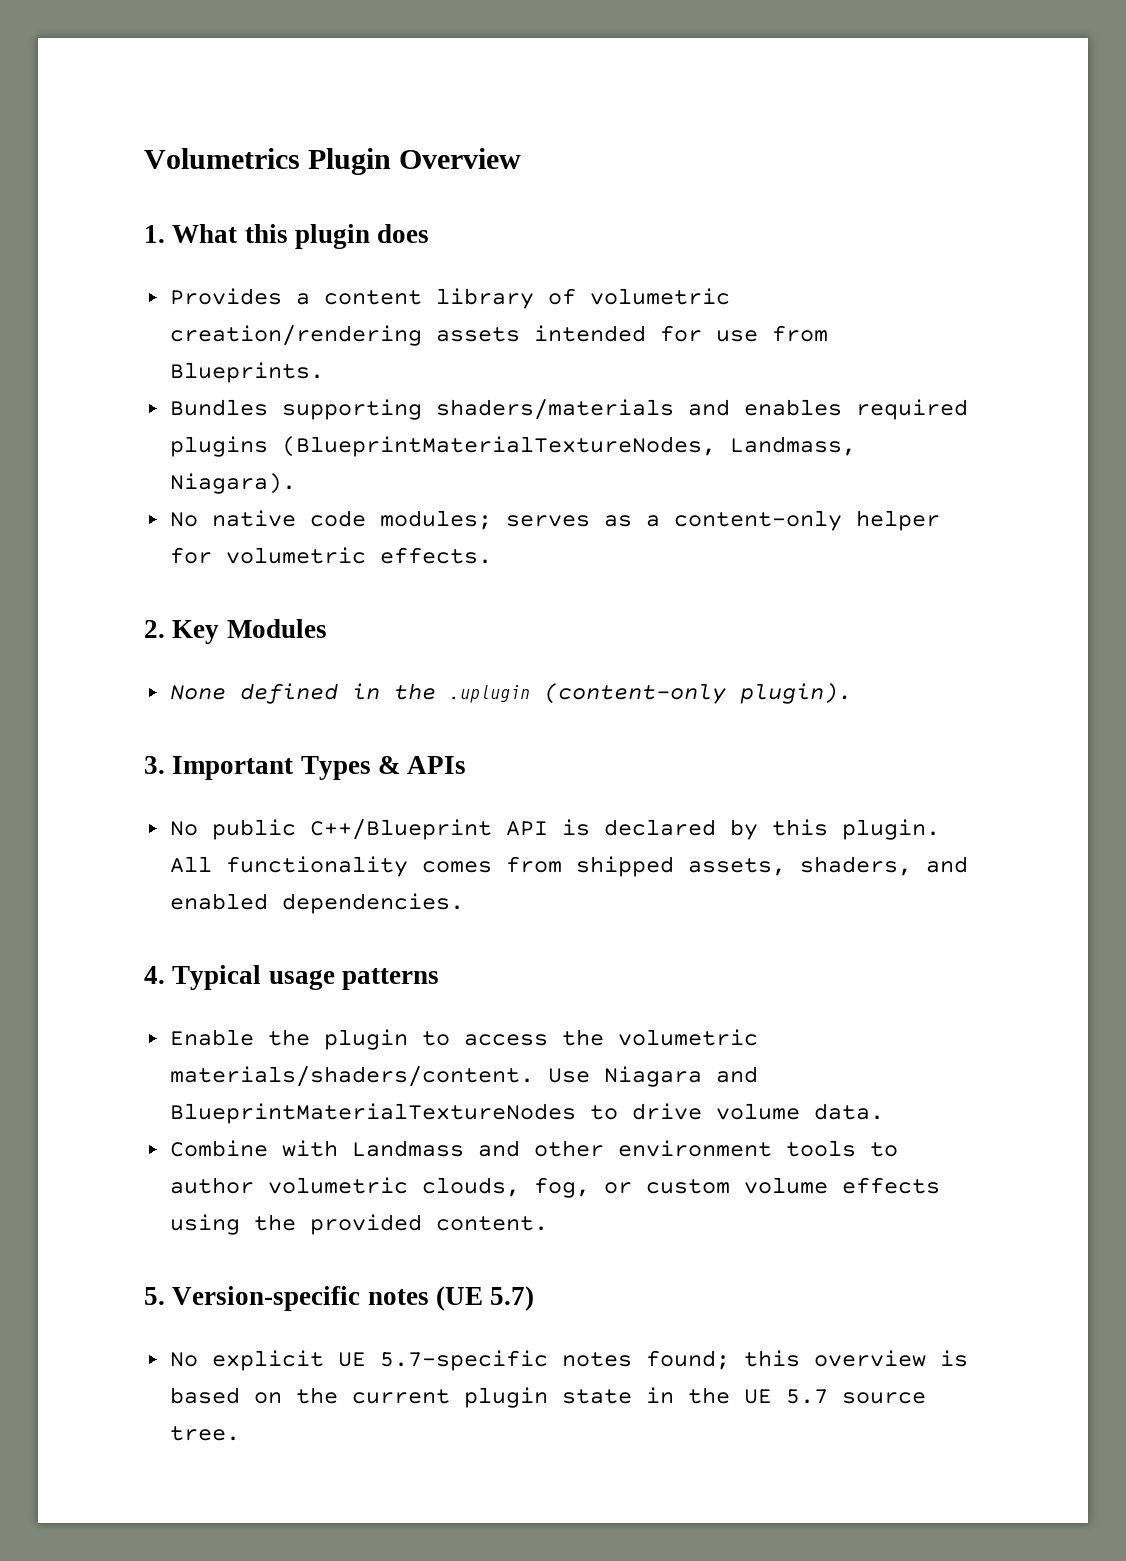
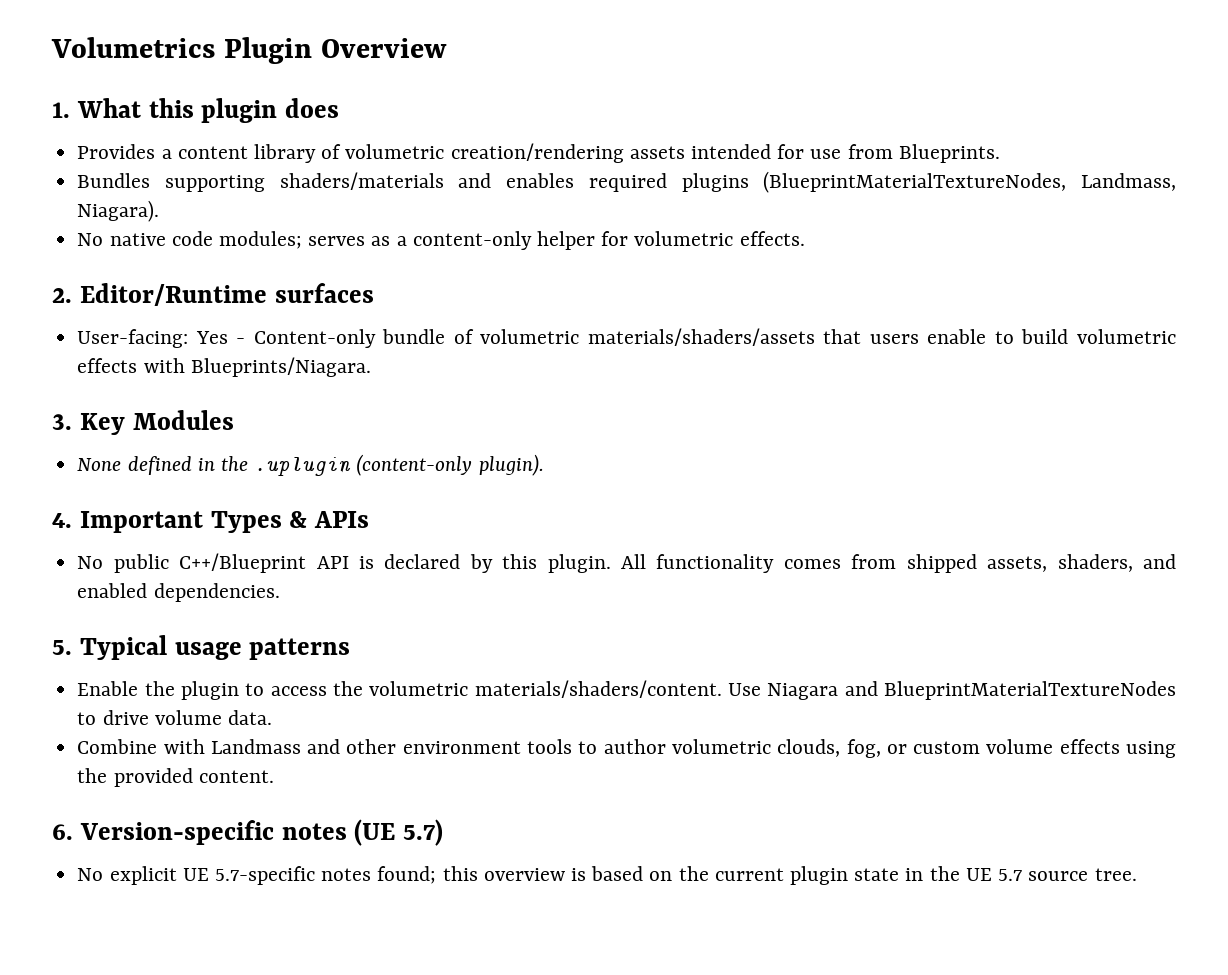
(165, 629) none -> [79,283,374,306] [77,328,1176,348] [77,357,371,377] [52,414,72,430] Editor/Runtime surfaces // User-facing: Yes - Content-only bundle of volumetric materials/shaders/assets that users enable to build volumetric effects with Blueprints/Niagara. // 3.
[144,756,165,774] 3. -> [52,513,72,528] 4.
[144,966,165,984] 4. -> [52,640,72,655] 5.
[144,1287,165,1305] 5. -> [52,824,73,840] 6.

